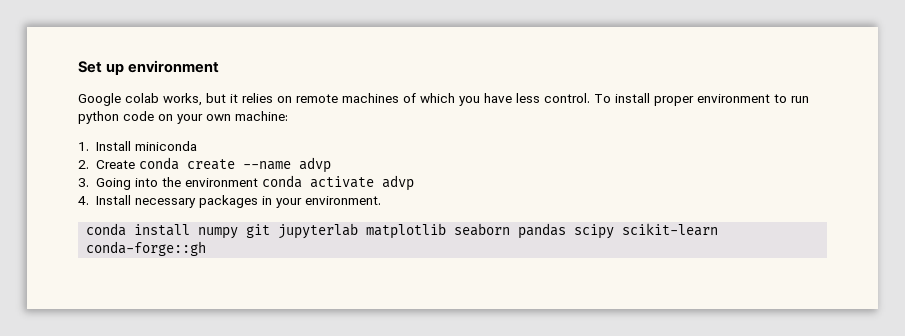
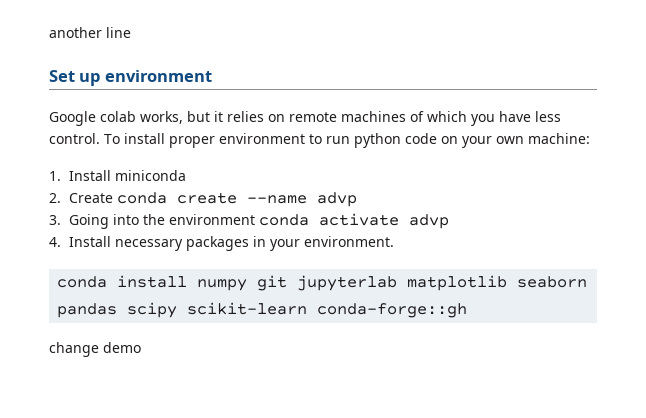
(78, 67) none -> [49,27,131,38] another line //
(207, 248) none -> [49,342,141,357] // change demo

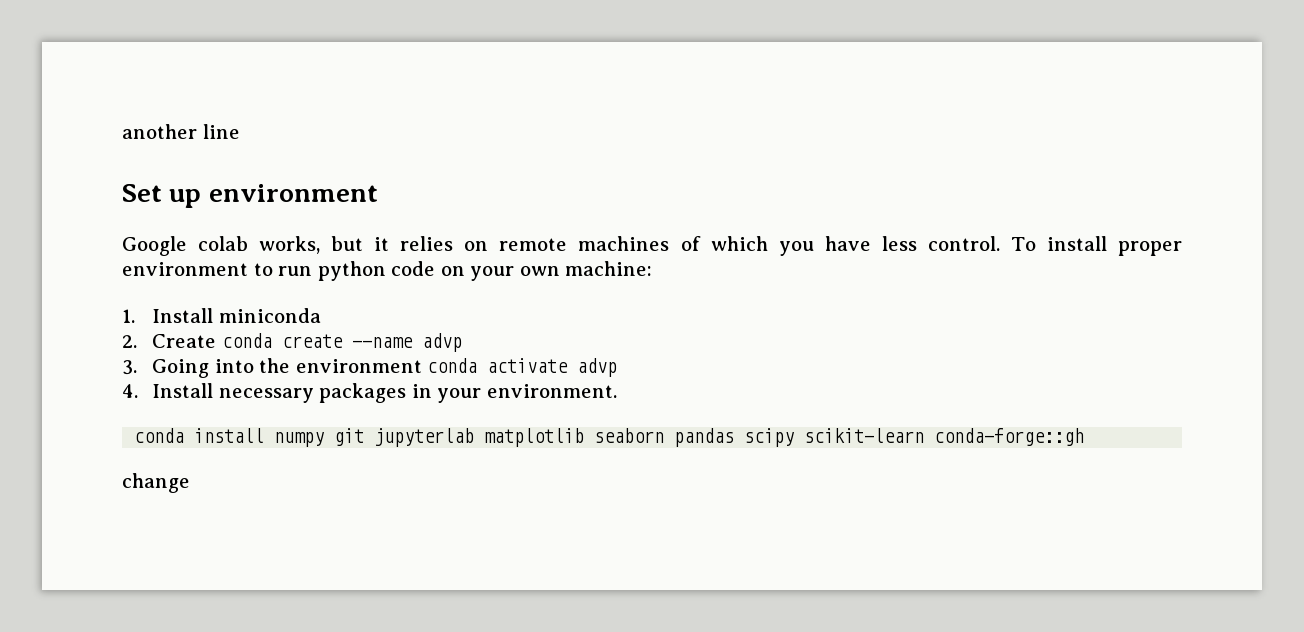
[103,342,141,353] demo -> (190, 483) none

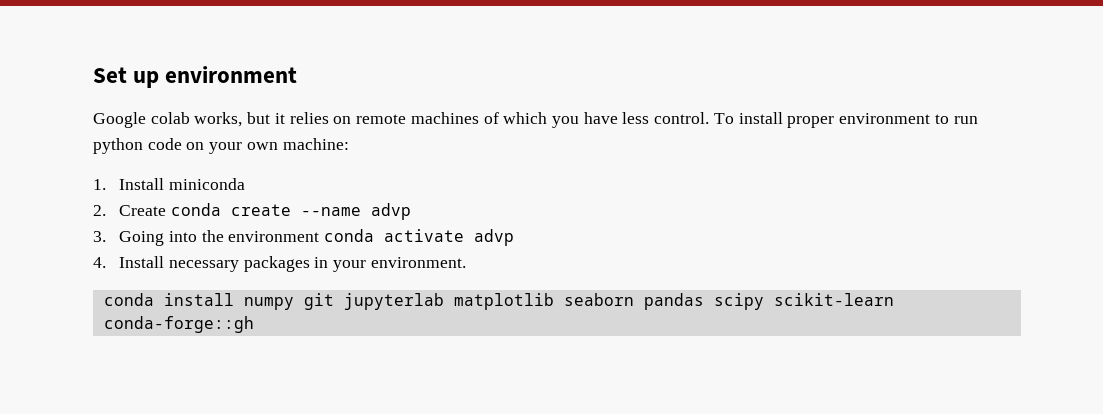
[122,124,240,139] another line // -> (93, 75) none
[122,473,190,493] // change -> (254, 324) none

